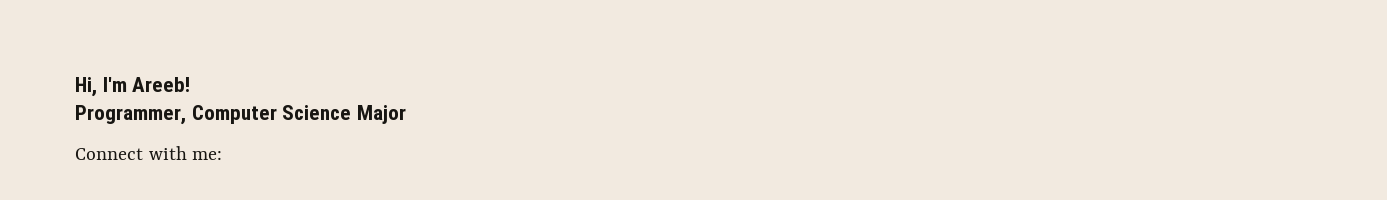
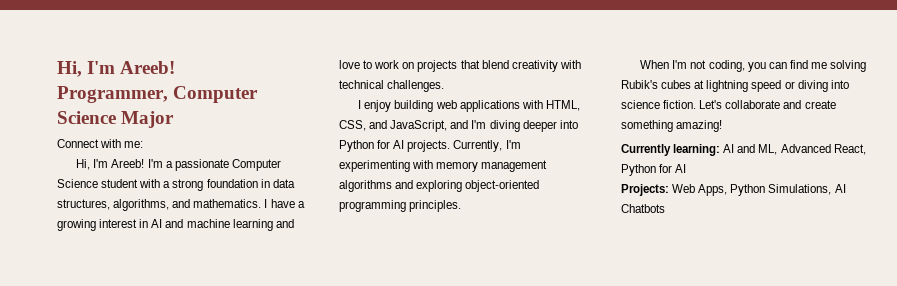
(223, 155) none -> [76,159,281,171] [57,179,295,191] [57,199,305,211] [57,219,294,231] [339,60,581,72] [339,80,445,92] [358,100,580,112] [339,120,578,132] [339,140,521,152] [339,160,548,172] [339,180,540,192] [339,200,462,212] [640,60,867,72] [621,80,849,92] [621,100,836,109] [621,120,723,132] [621,144,866,156] [621,164,687,176] [621,184,846,196] [621,204,665,213] // Hi, I'm Areeb! I'm a passionate Computer Science student with a strong foundation in data structures, algorithms, and mathematics. I have a growing interest in AI and machine learning and love to work on projects that blend creativity with technical challenges. // I enjoy building web applications with HTML, CSS, and JavaScript, and I'm diving deeper into Python for AI projects. Currently, I'm experimenting with memory management algorithms and exploring object-oriented programming principles. // When I'm not coding, you can find me solving Rubik's cubes at lightning speed or diving into science fiction. Let's collaborate and create something amazing! // Currently learning: AI and ML, Advanced React, Python for AI // Projects: Web Apps, Python Simulations, AI Chatbots

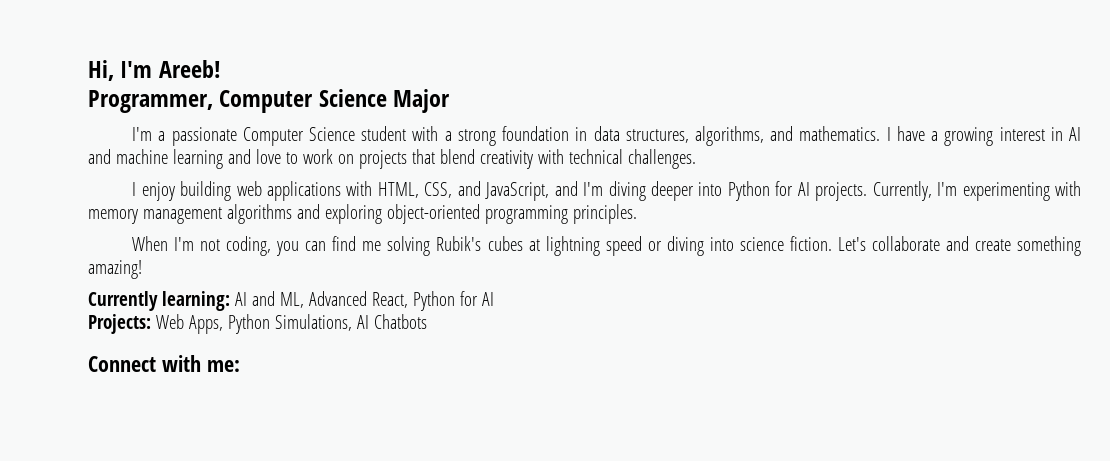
[57,139,144,148] [76,159,145,170] Connect with me: // Hi, I'm Areeb! -> (451, 101) none
(665, 208) none -> [88,355,240,372] // Connect with me:

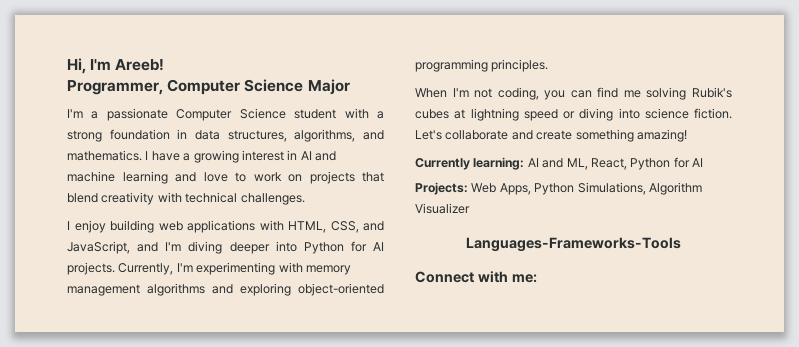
[308,291,367,306] Advanced -> (588, 164) none
[356,314,427,329] AI Chatbots -> [648,182,702,195] [415,203,470,214] [466,237,681,252] Algorithm Visualizer // Languages-Frameworks-Tools

